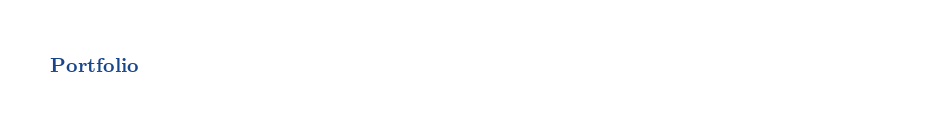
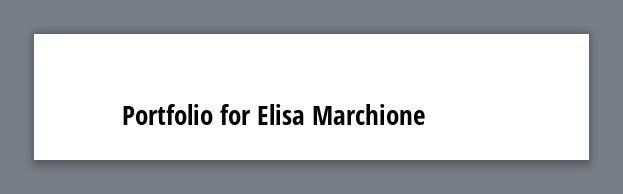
(139, 65) none -> [220,104,426,125] for Elisa Marchione

